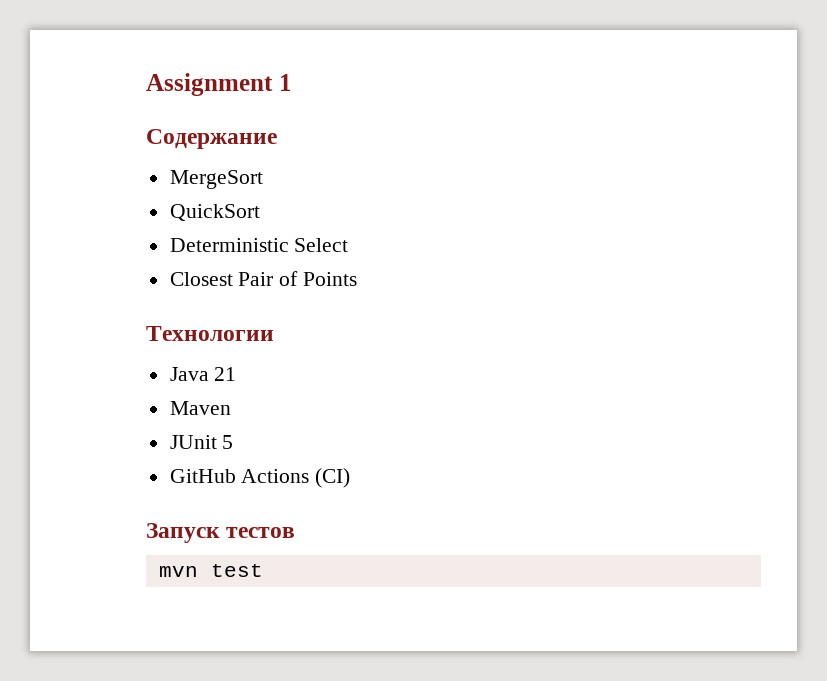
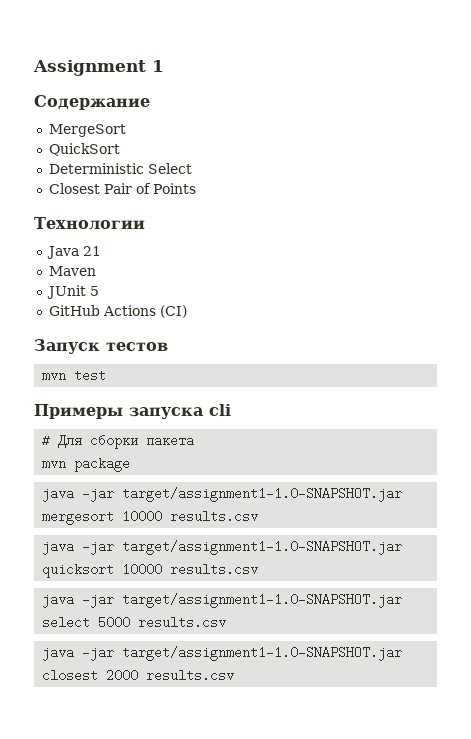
(263, 570) none -> [34,404,231,419] [42,432,195,449] [42,457,131,472] [42,487,403,502] [42,510,259,525] [42,540,403,555] [42,563,259,578] [42,593,403,608] [42,616,227,629] [42,646,403,661] [42,669,235,682] // Примеры запуска cli // # Для сборки пакета // mvn package // java -jar target/assignment1-1.0-SNAPSHOT.jar mergesort 10000 results.csv // java -jar target/assignment1-1.0-SNAPSHOT.jar quicksort 10000 results.csv // java -jar target/assignment1-1.0-SNAPSHOT.jar select 5000 results.csv // java -jar target/assignment1-1.0-SNAPSHOT.jar closest 2000 results.csv

